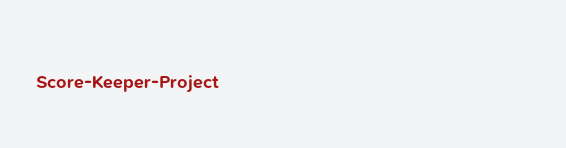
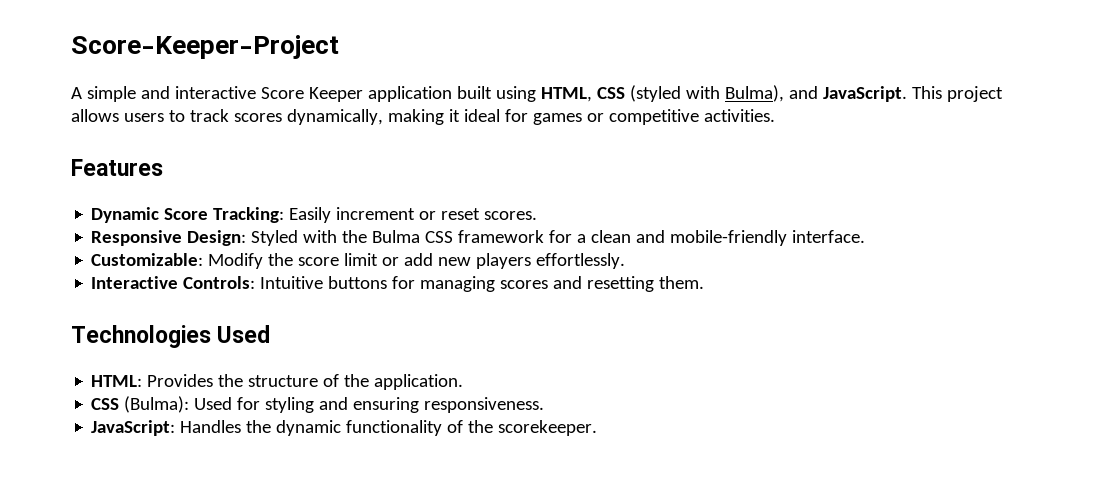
(219, 84) none -> [71,85,1003,102] [71,109,775,125] [71,159,163,176] [91,207,538,223] [91,230,866,246] [91,253,626,269] [91,276,705,292] [71,325,271,348] [91,374,464,390] [91,396,545,413] [91,420,598,436] // A simple and interactive Score Keeper application built using HTML, CSS (styled with Bulma), and JavaScript. This project allows users to track scores dynamically, making it ideal for games or competitive activities. // Features // Dynamic Score Tracking: Easily increment or reset scores. // Responsive Design: Styled with the Bulma CSS framework for a clean and mobile-friendly interface. // Customizable: Modify the score limit or add new players effortlessly. // Interactive Controls: Intuitive buttons for managing scores and resetting them. // Technologies Used // HTML: Provides the structure of the application. // CSS (Bulma): Used for styling and ensuring responsiveness. // JavaScript: Handles the dynamic functionality of the scorekeeper.

